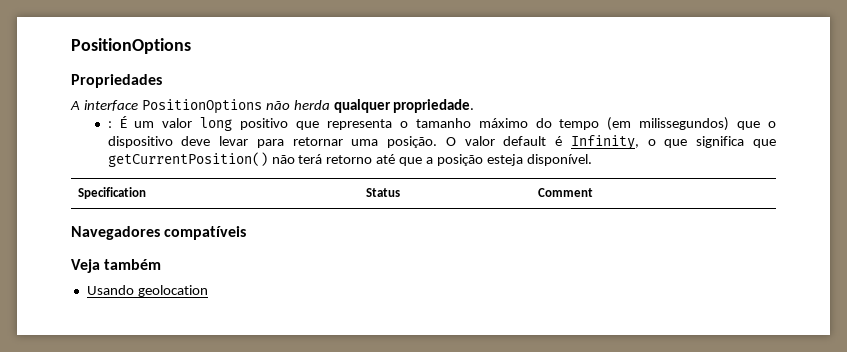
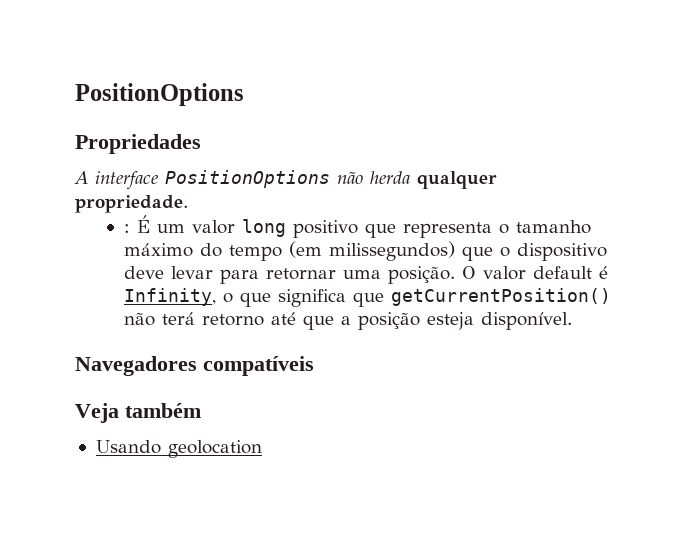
[78,187,147,199] [366,188,401,197] [538,188,594,197] // Specification | Status | Comment -> (572, 321) none

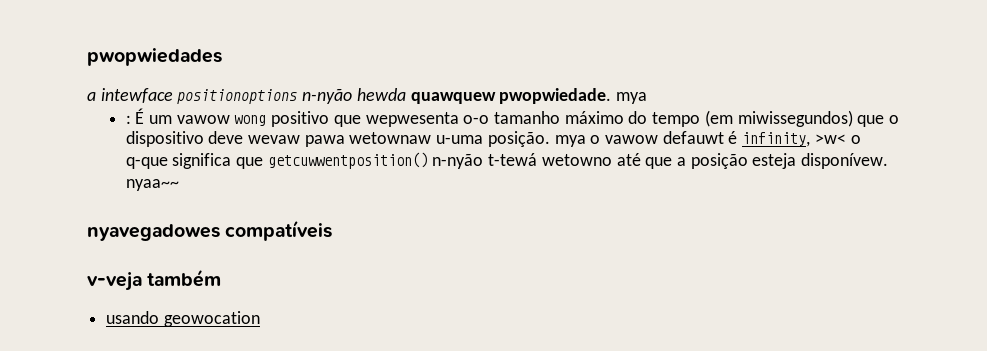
[75,83,244,106] [75,134,201,154] [74,170,497,190] [75,195,188,213] [123,215,509,238] PositionOptions // Propriedades // A interface PositionOptions não herda qualquer propriedade. // : É um valor long positivo que representa o -> [87,48,222,66] [87,88,648,104] [125,108,490,127] pwopwiedades // a intewface positionoptions n-nyão hewda quawquew pwopwiedade. mya // : É um vawow wong positivo que wepwesenta o-o
[328,241,455,261] milissegundos) -> [737,110,853,127] miwissegundos)
[170,266,608,284] [123,288,611,307] [123,312,264,326] levar para retornar uma posição. O valor default é Infinity, o que significa que getCurrentPosition() não terá retorno -> [247,131,861,147] [125,152,612,169] wevaw pawa wetownaw u-uma posição. mya o vawow defauwt é infinity, >w< o q-que significa que getcuwwentposition() n-nyão t-tewá wetowno
[480,312,572,330] [75,356,197,376] disponível. // Navegadores -> [801,153,889,169] [125,179,179,191] [87,224,220,241] disponívew. nyaa~~ // nyavegadowes
[75,403,119,423] Veja -> [87,272,142,291] v-veja
[95,440,262,458] Usando geolocation -> [106,311,260,327] usando geowocation

